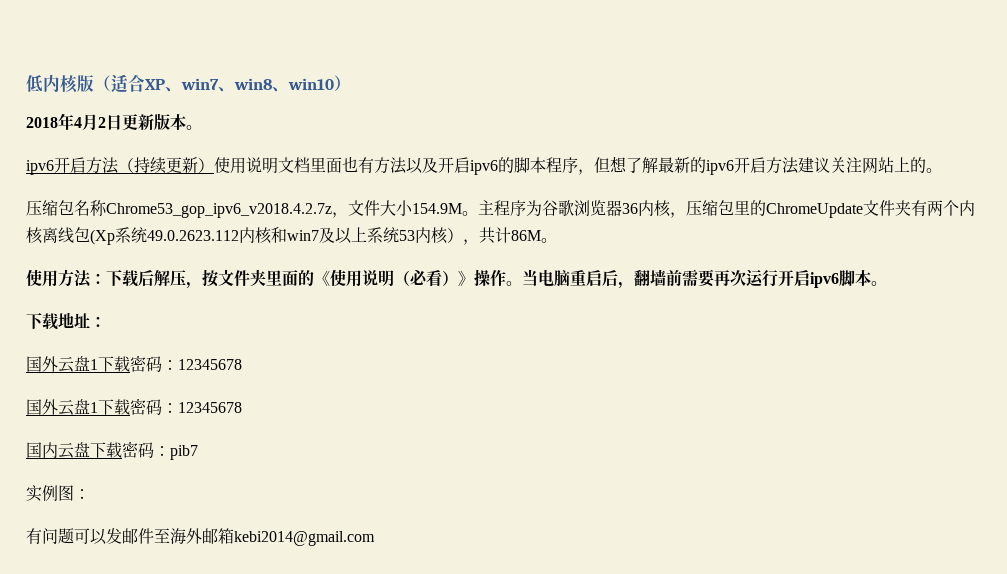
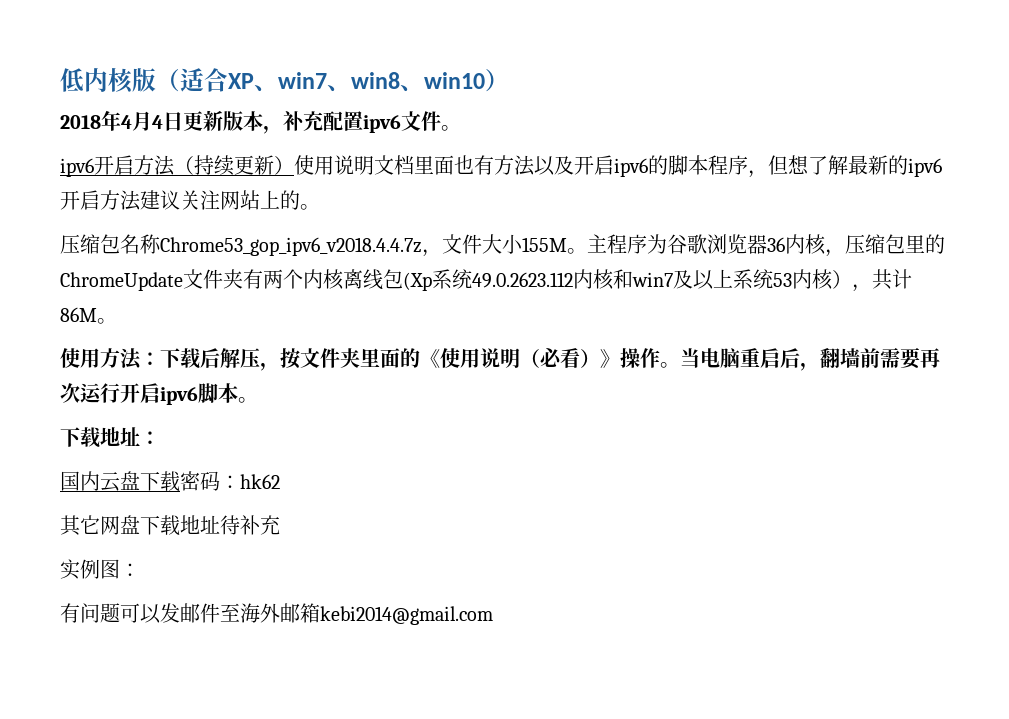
[98,117,106,128] 2 -> [152,115,163,129] 4
(186, 122) none -> [263,111,441,134] ，补充配置ipv6文件
[106,203,332,218] Chrome53_gop_ipv6_v2018.4.2.7z -> [160,237,422,256] Chrome53_gop_ipv6_v2018.4.4.7z
[412,203,462,214] 154.9M -> [522,237,567,252] 155M
[26,355,242,373] [26,398,242,416] // 国外云盘1下载密码：12345678 // 国外云盘1下载密码：12345678 -> (160, 438) none
[170,445,198,460] pib7 -> [240,474,280,489] [60,515,280,536] hk62 // 其它网盘下载地址待补充

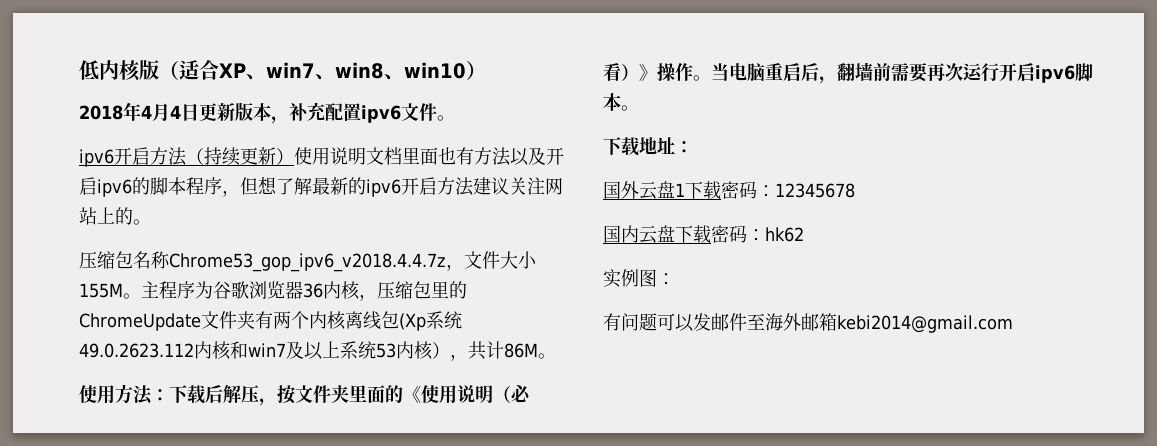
(160, 438) none -> [603,181,855,200] // 国外云盘1下载密码：12345678
[60,515,280,536] // 其它网盘下载地址待补充 -> (804, 234) none

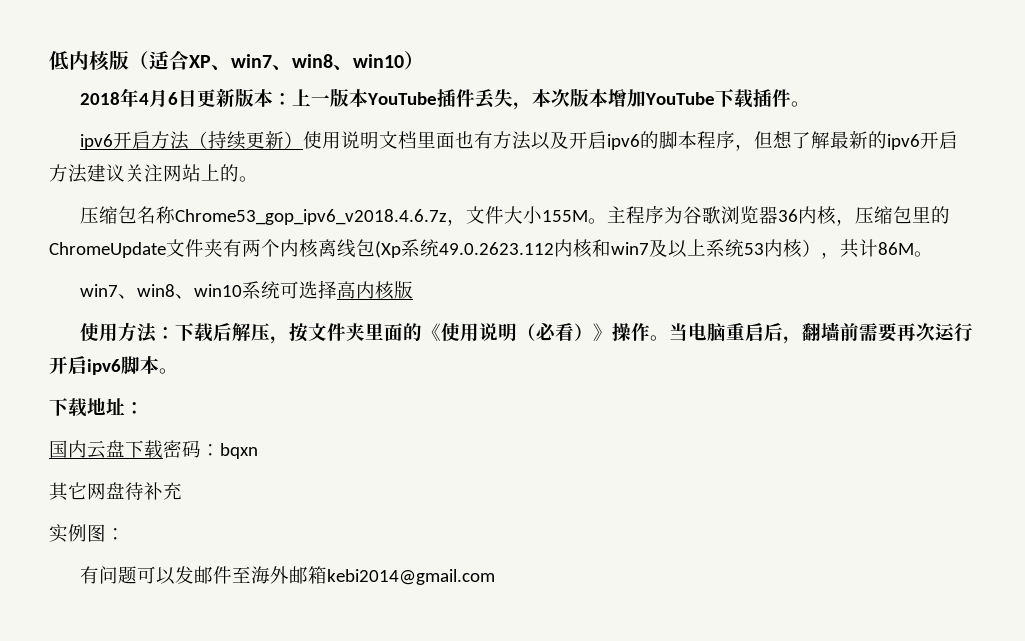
[170,105,181,119] 4 -> [168,92,179,105] 6
[271,102,419,124] ，补充配置ipv6文 -> [273,88,773,110] ：上一版本YouTube插件丢失，本次版本增加YouTube下载插
[169,253,446,272] Chrome53_gop_ipv6_v2018.4.4.7z -> [175,209,448,225] Chrome53_gop_ipv6_v2018.4.6.7z
(556, 356) none -> [80,280,414,300] // win7、win8、win10系统可选择高内核版
[603,181,855,200] // 国外云盘1下载密码：12345678 -> (144, 408) none
[765,227,804,242] hk62 -> [220,443,258,459] [49,482,182,501] bqxn // 其它网盘待补充

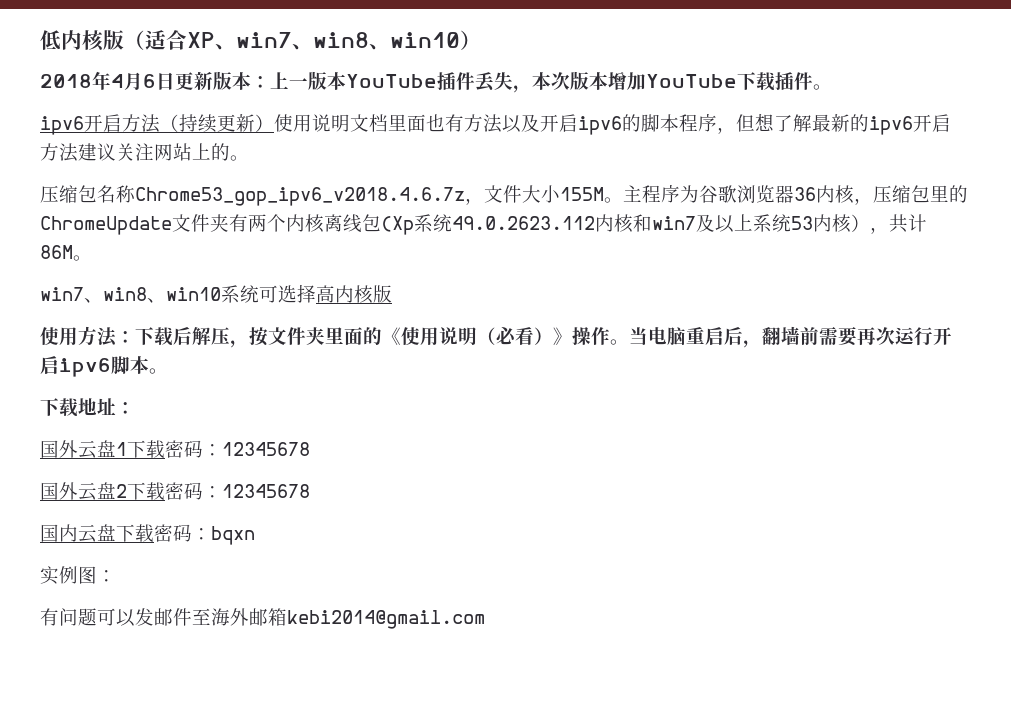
(144, 408) none -> [40,440,310,459] [40,482,310,501] // 国外云盘1下载密码：12345678 // 国外云盘2下载密码：12345678
[49,482,182,501] // 其它网盘待补充 -> (255, 535) none

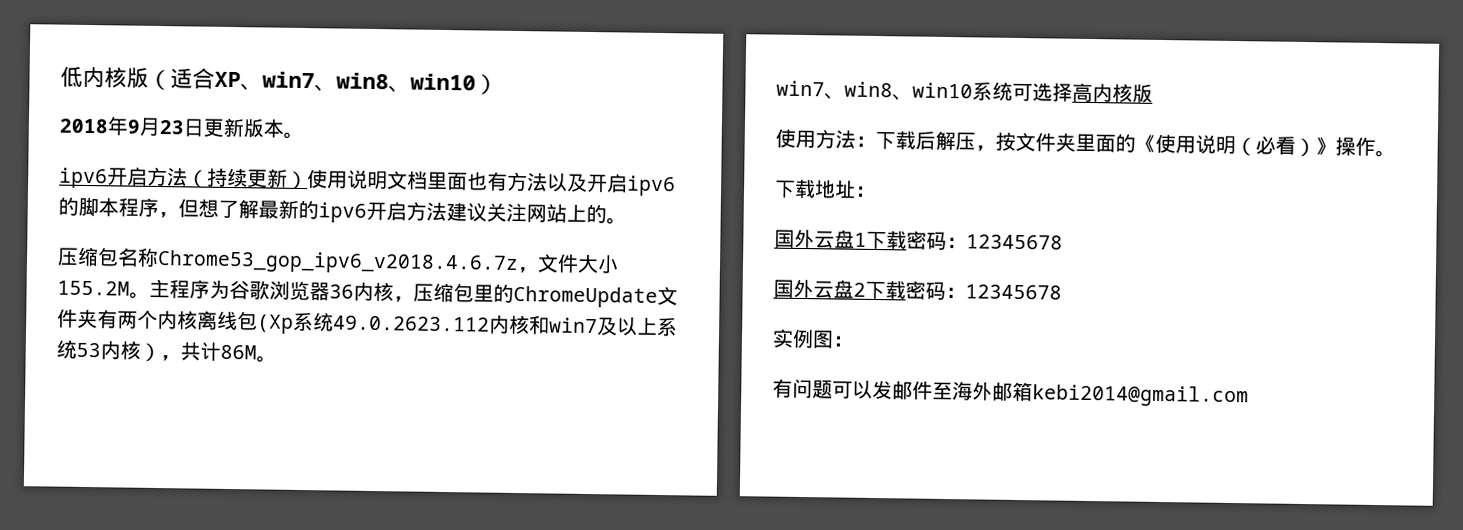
[111,71,813,93] 4月6日更新版本：上一版本YouTube插件丢失，本次版本增加YouTube下载插件 -> [127,117,284,138] 9月23日更新版本
[560,187,604,201] 155M -> [57,280,130,296] 155.2M
[629,326,952,348] [40,356,168,377] 当电脑重启后，翻墙前需要再次运行开启ipv6脚本。 -> (1396, 153) none
[40,524,255,545] // 国内云盘下载密码：bqxn -> (1062, 292) none

